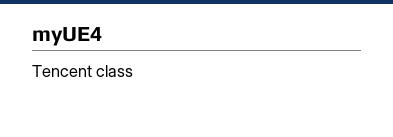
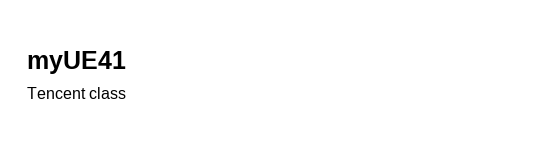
[32,27,102,46] myUE4 -> [27,51,126,74] myUE41

